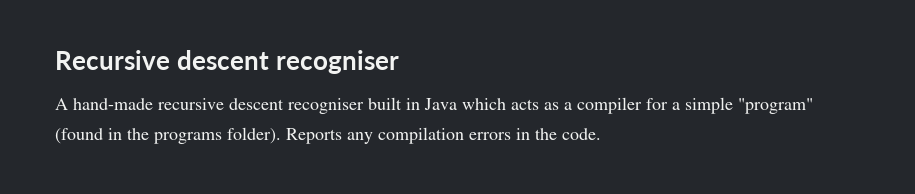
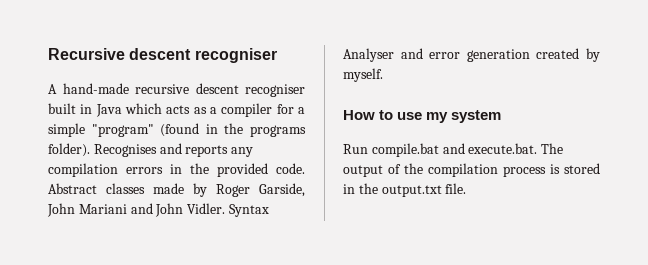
[286,128,342,144] Reports -> [93,143,229,157] Recognises and reports
[562,128,601,140] code. -> [217,163,305,177] [48,183,305,197] [47,203,269,217] [343,48,600,62] [343,68,383,82] [343,110,502,123] [343,143,564,157] [343,163,600,177] [343,183,467,197] provided code. Abstract classes made by Roger Garside, John Mariani and John Vidler. Syntax Analyser and error generation created by myself. // How to use my system // Run compile.bat and execute.bat. The output of the compilation process is stored in the output.txt file.

